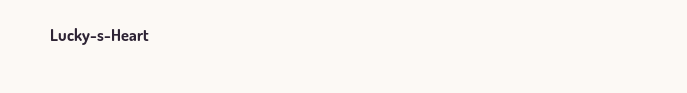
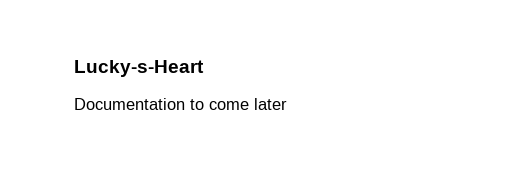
(149, 36) none -> [74,98,287,110] // Documentation to come later

